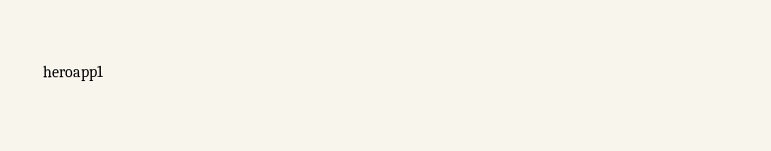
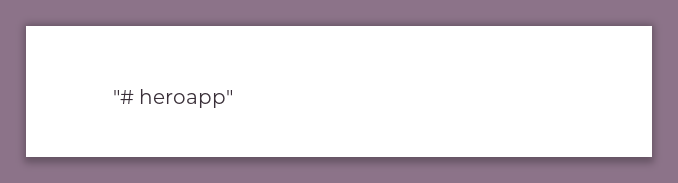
[42,64,104,82] heroapp1 -> [113,89,234,108] "# heroapp"

